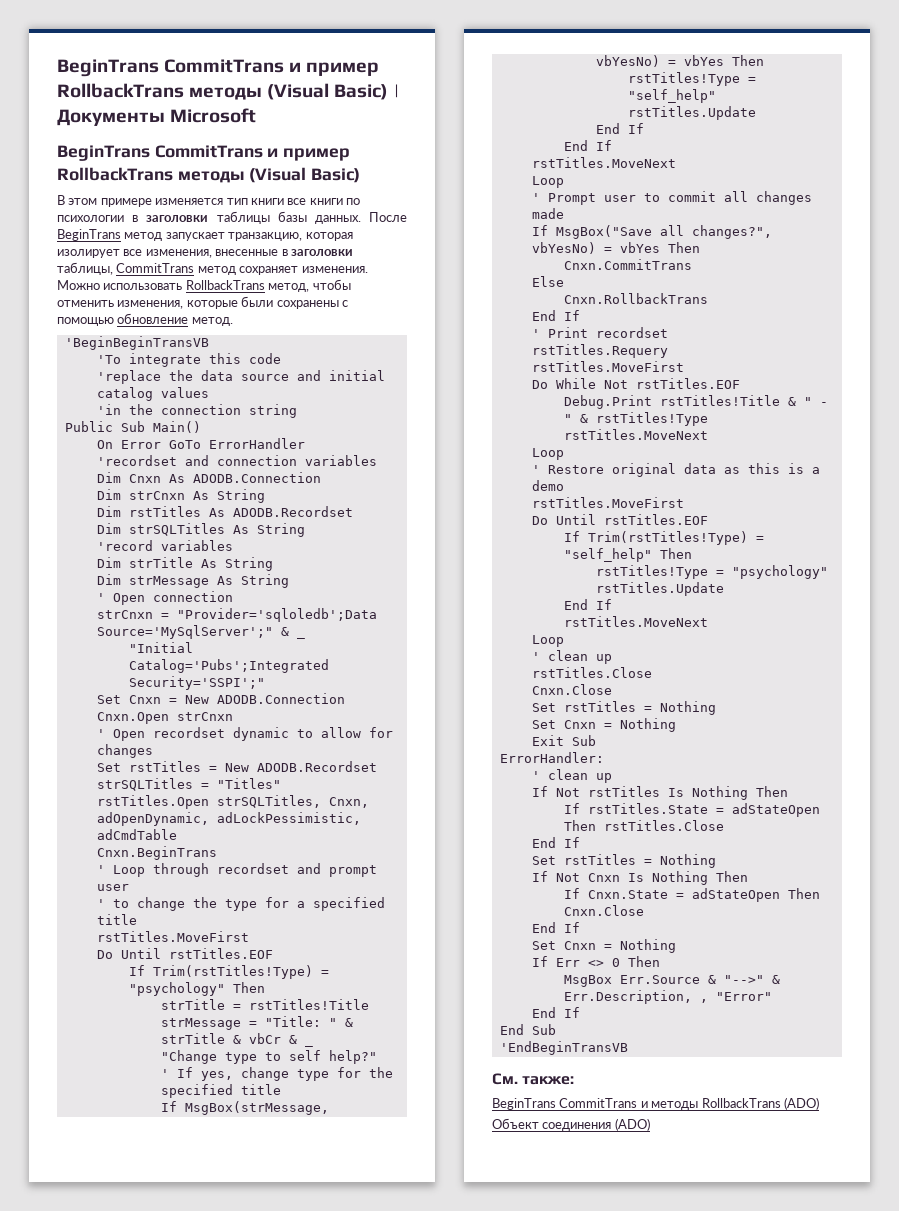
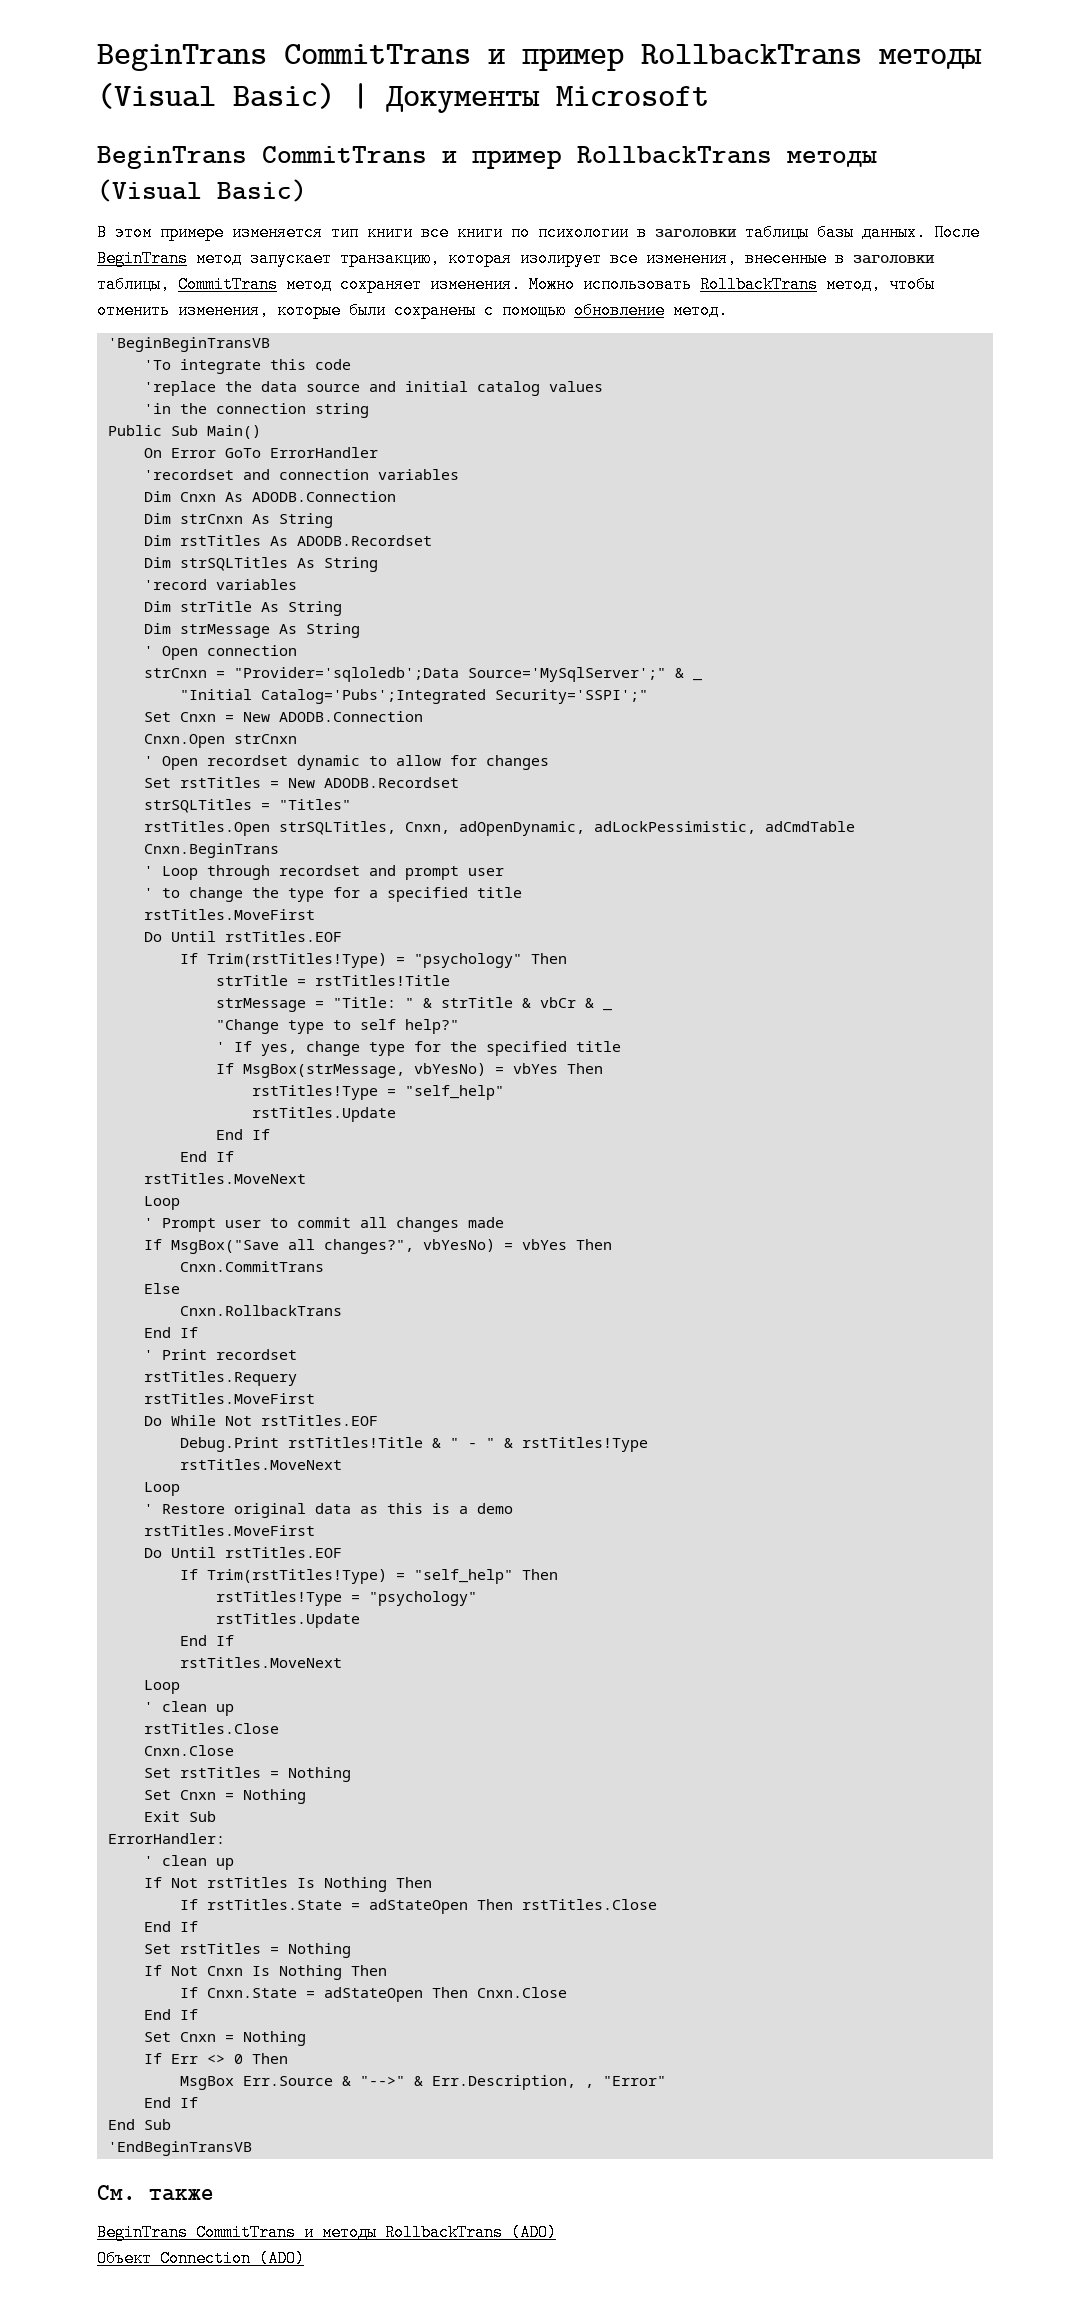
[522,1076,575,1085] также: -> [149,2189,214,2201] также
[542,1122,612,1131] соединения -> [160,2250,251,2267] Connection

